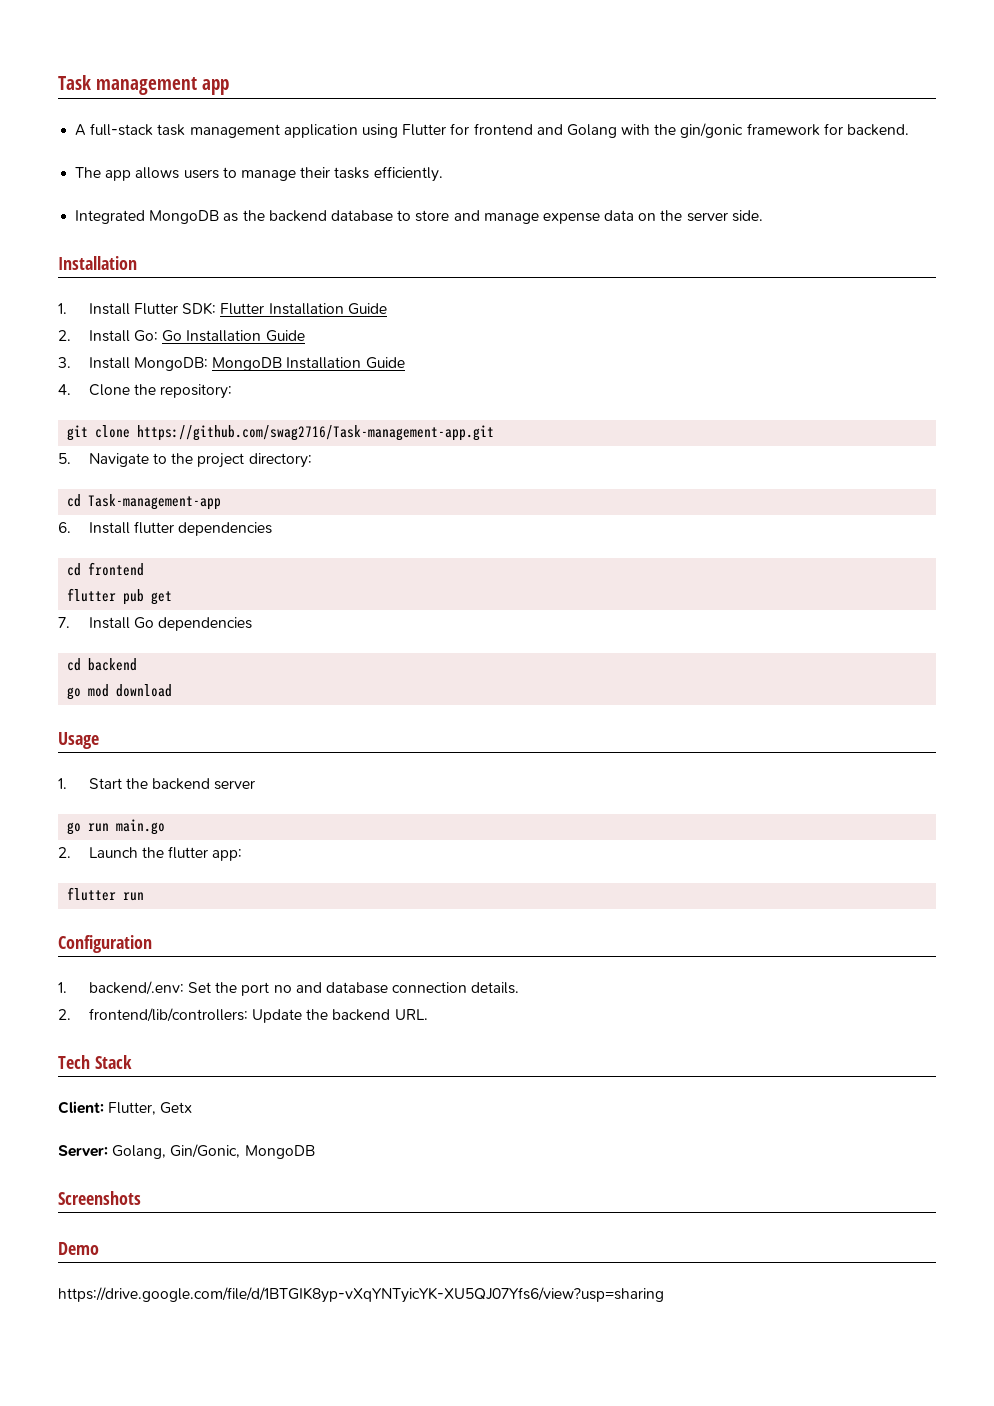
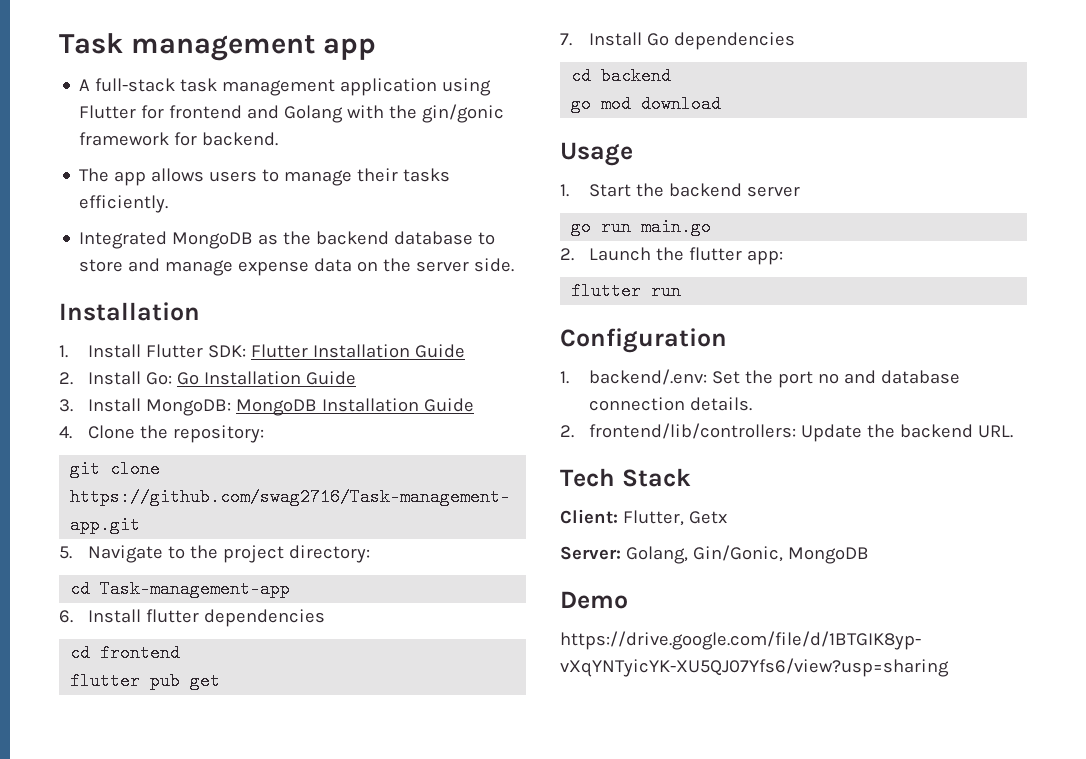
[58,1191,141,1205] // Screenshots -> (869, 555) none

